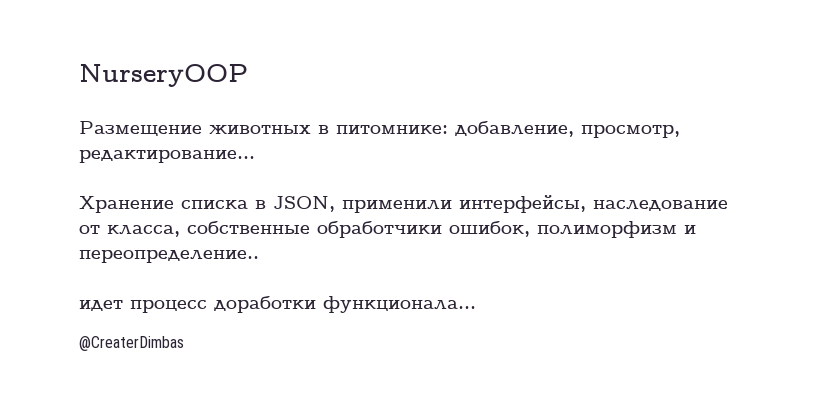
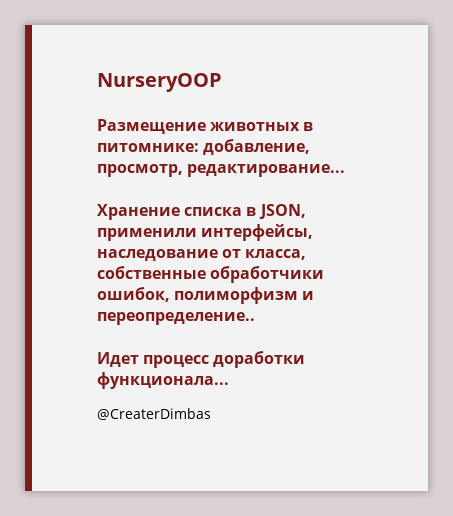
[79,300,123,311] идет -> [97,352,139,367] Идет

